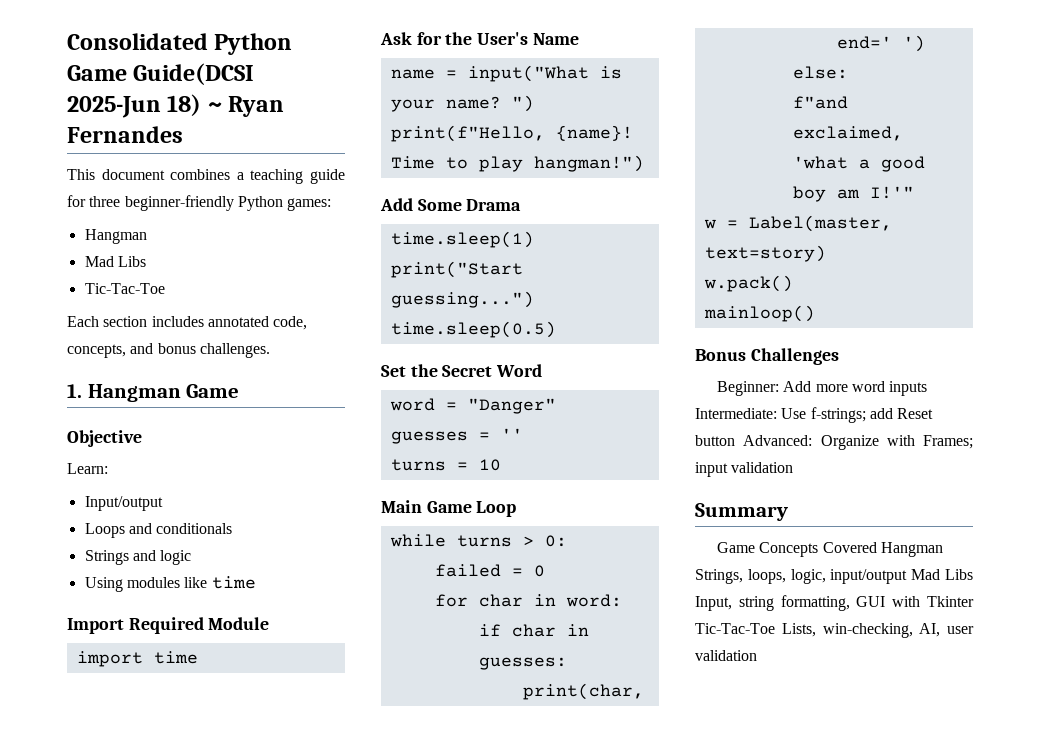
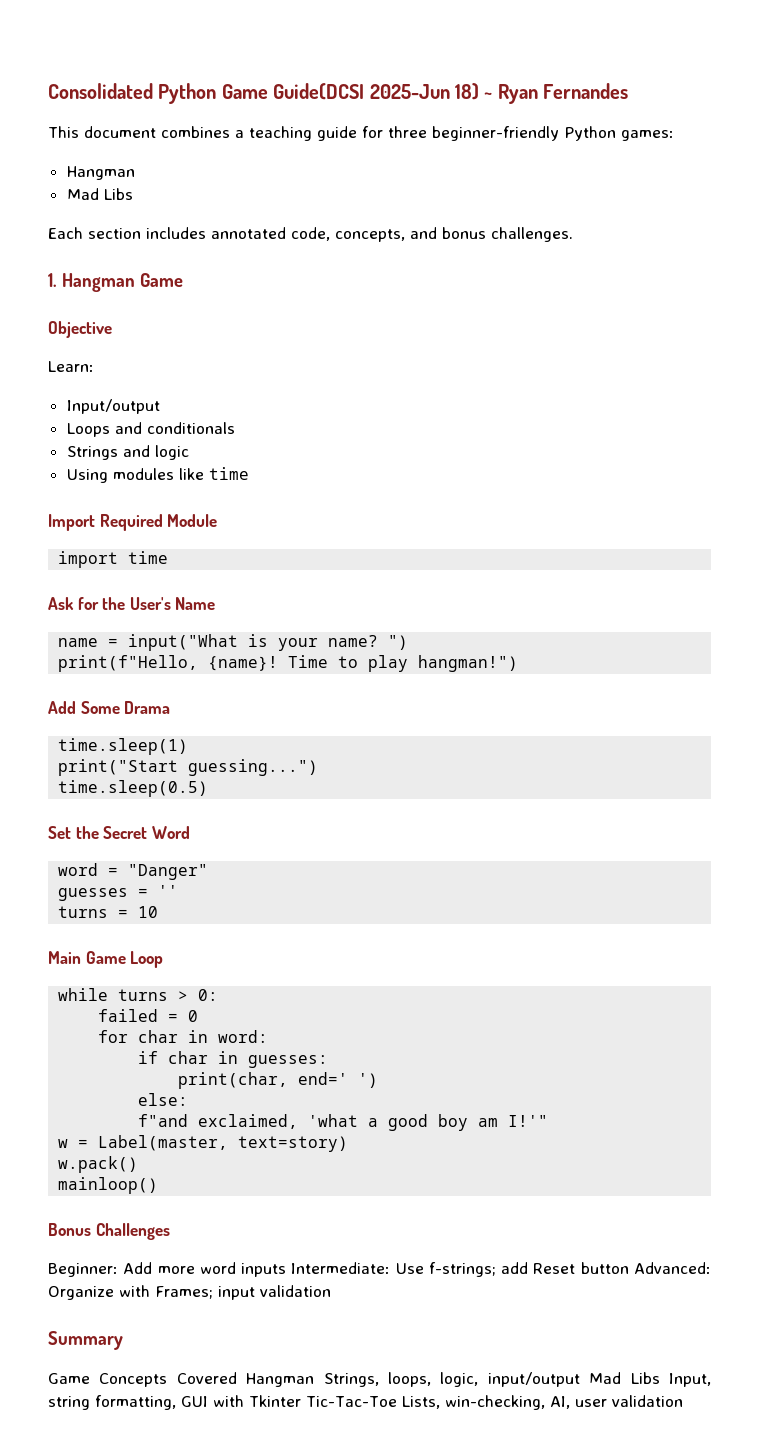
[84,283,165,294] // Tic-Tac-Toe -> (133, 194) none

